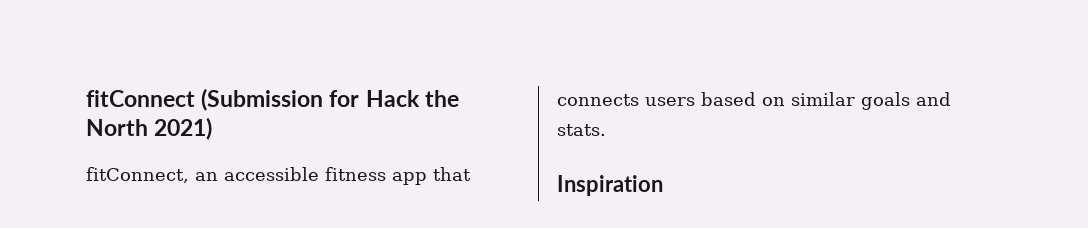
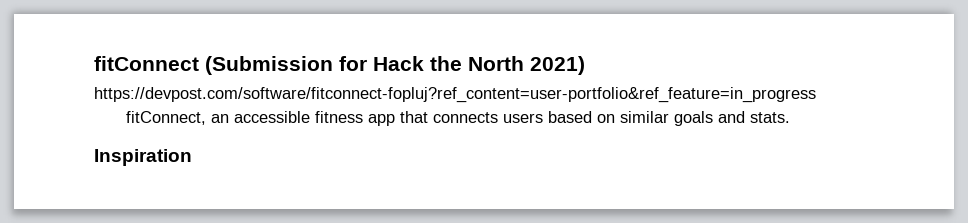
(213, 128) none -> [94,87,816,103] // https://devpost.com/software/fitconnect-fopluj?ref_content=user-portfolio&ref_feature=in_progress

